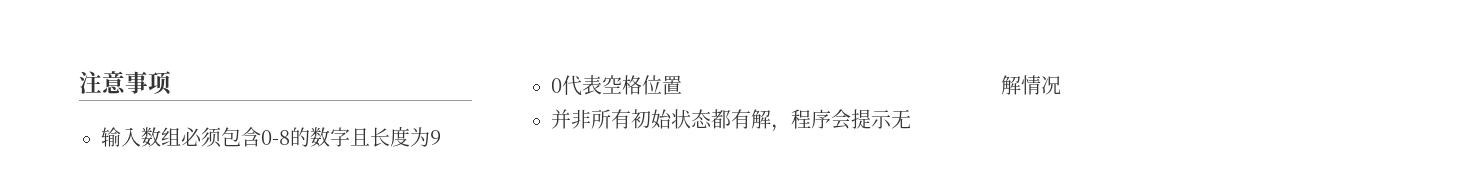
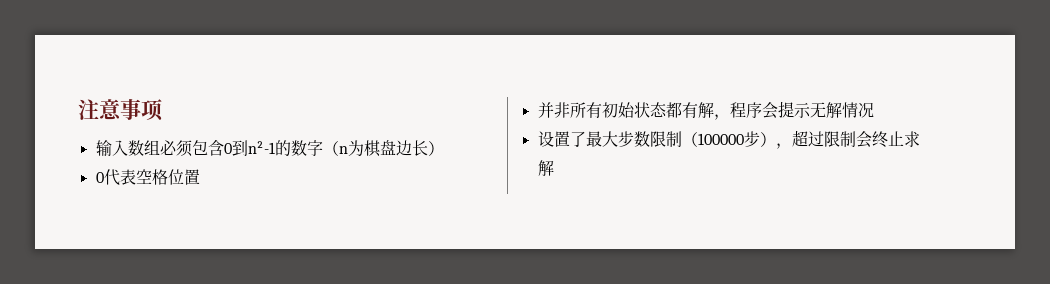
[261,126,441,147] 0-8的数字且长度为9 -> [223,140,444,157] 0到n²-1的数字（n为棋盘边长）
(1061, 85) none -> [537,130,920,149] [537,160,554,176] // 设置了最大步数限制（100000步），超过限制会终止求解

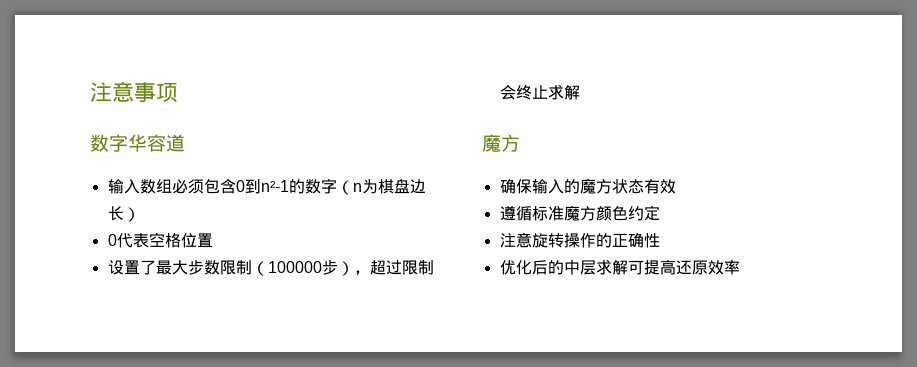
(163, 110) none -> [90,134,185,152] // 数字华容道
[537,101,874,120] // 并非所有初始状态都有解，程序会提示无解情况 -> (213, 240) none
(554, 168) none -> [482,134,520,152] [499,178,676,194] [499,205,660,221] [499,232,660,248] [499,259,740,275] // 魔方 // 确保输入的魔方状态有效 // 遵循标准魔方颜色约定 // 注意旋转操作的正确性 // 优化后的中层求解可提高还原效率

